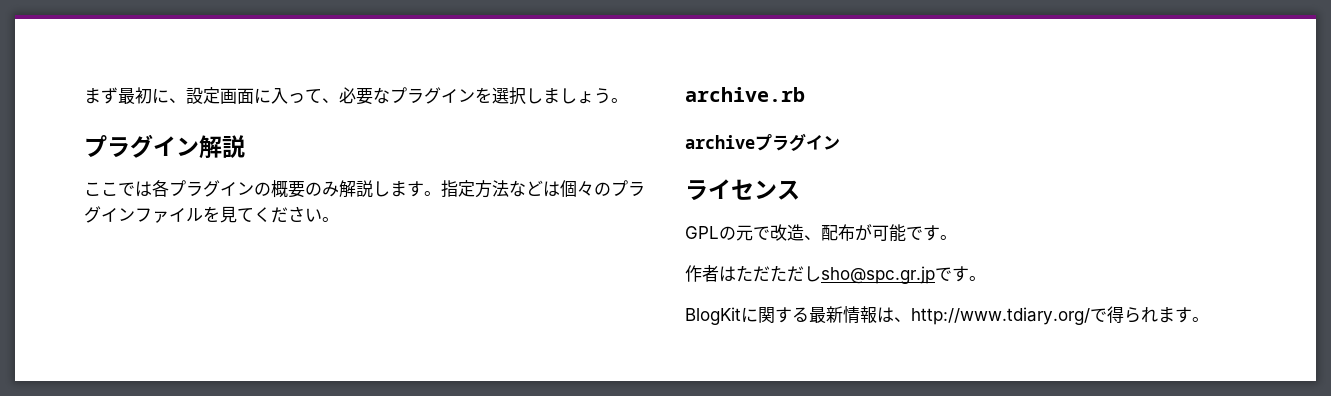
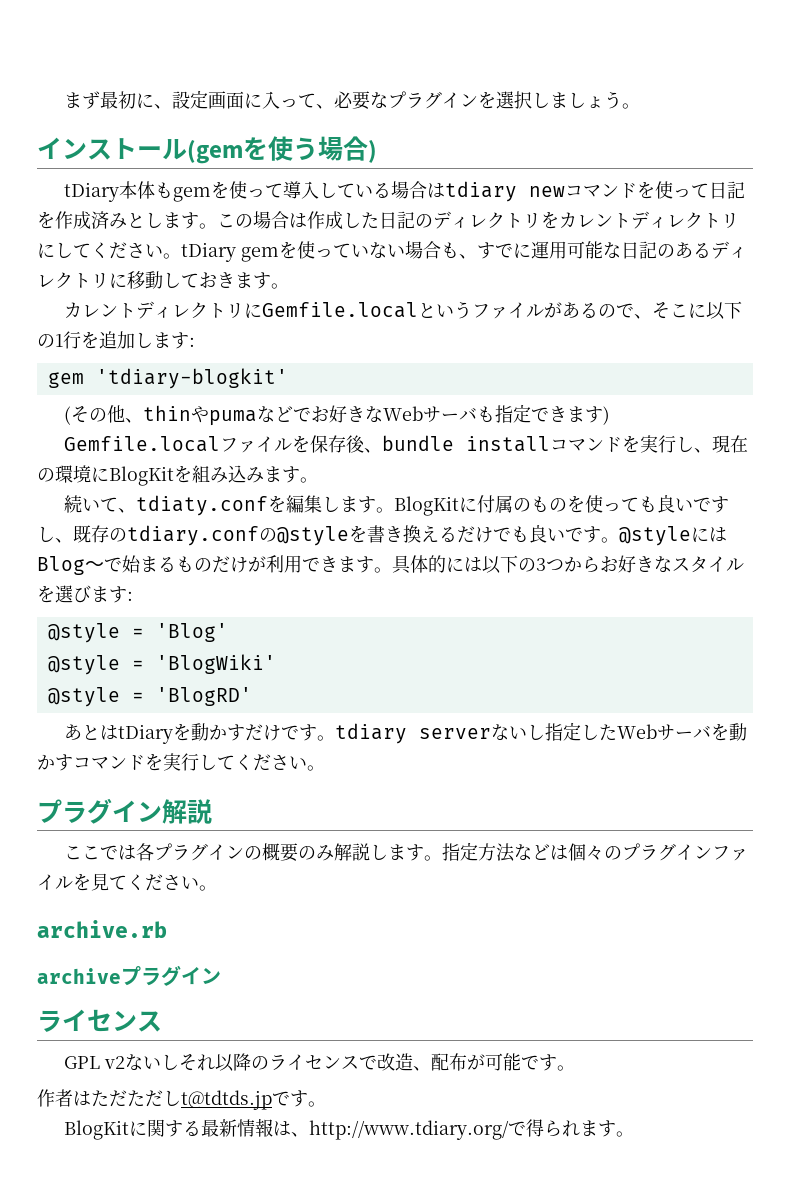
(628, 100) none -> [37,136,377,164] [64,181,746,202] [37,211,739,229] [37,241,747,262] [37,271,289,289] [64,301,743,320] [37,331,195,349] [47,368,288,389] [64,404,611,426] [64,435,749,453] [37,465,318,486] [64,495,730,516] [37,525,727,546] [37,555,744,575] [37,585,133,603] [47,623,228,643] [47,654,276,675] [47,687,252,707] [64,722,748,744] [37,753,325,771] // インストール(gemを使う場合) // tDiary本体もgemを使って導入している場合はtdiary newコマンドを使って日記を作成済みとします。この場合は作成した日記のディレクトリをカレントディレクトリにしてください。tDiary gemを使っていない場合も、すでに運用可能な日記のあるディレクトリに移動しておきます。 // カレントディレクトリにGemfile.localというファイルがあるので、そこに以下の1行を追加します: // gem 'tdiary-blogkit' // (その他、thinやpumaなどでお好きなWebサーバも指定できます) // Gemfile.localファイルを保存後、bundle installコマンドを実行し、現在の環境にBlogKitを組み込みます。 // 続いて、tdiaty.confを編集します。BlogKitに付属のものを使っても良いですし、既存のtdiary.confの@styleを書き換えるだけでも良いです。@styleにはBlog～で始まるものだけが利用できます。具体的には以下の3つからお好きなスタイルを選びます: // @style = 'Blog' // @style = 'BlogWiki' // @style = 'BlogRD' // あとはtDiaryを動かすだけです。tdiary serverないし指定したWebサーバを動かすコマンドを実行してください。
[719,225,753,241] の元 -> [104,1053,360,1072] v2ないしそれ以降のライセンス
[821,266,935,284] sho@spc.gr.jp -> [181,1090,272,1110] t@tdtds.jp

